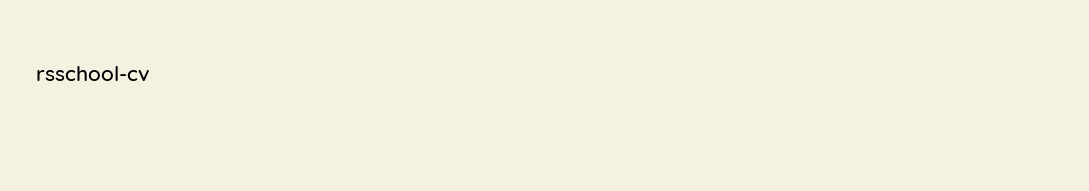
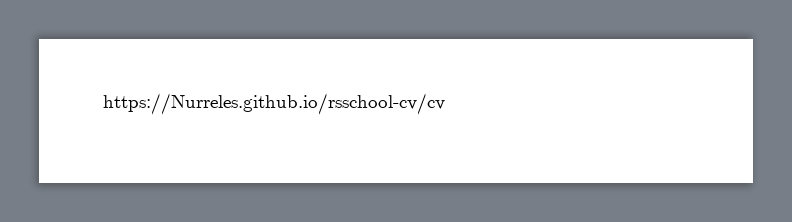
[36,66,150,82] rsschool-cv -> [103,93,445,115] https://Nurreles.github.io/rsschool-cv/cv

